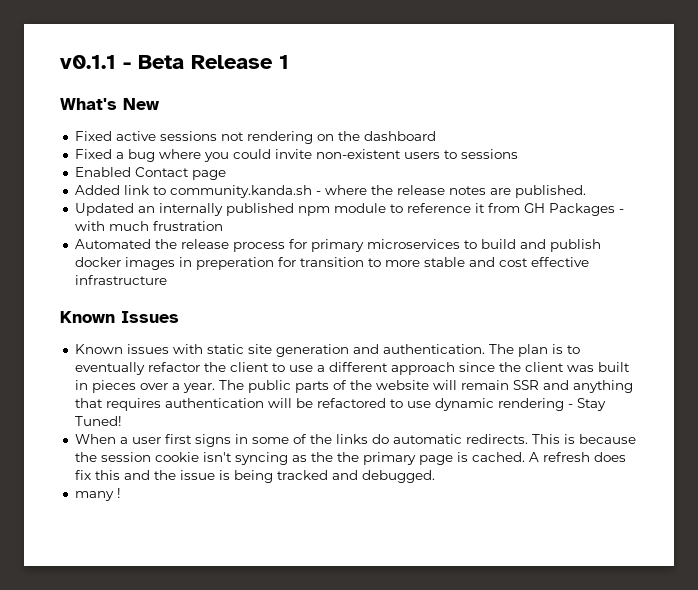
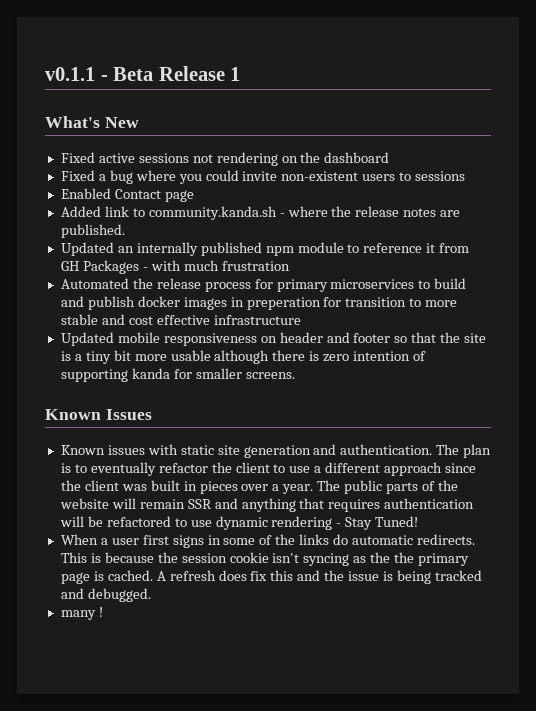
(167, 280) none -> [60,332,487,346] [60,350,427,364] [60,368,295,382] // Updated mobile responsiveness on header and footer so that the site is a tiny bit more usable although there is zero intention of supporting kanda for smaller screens.

